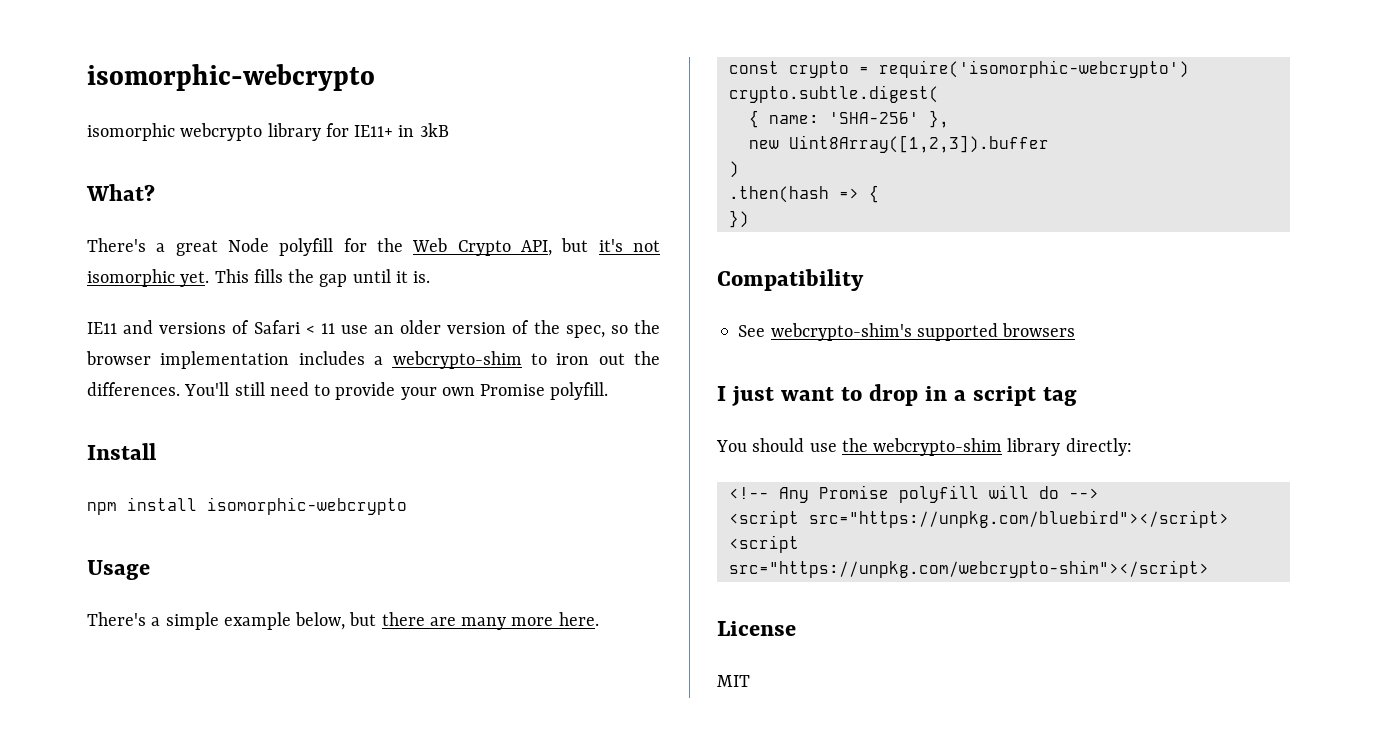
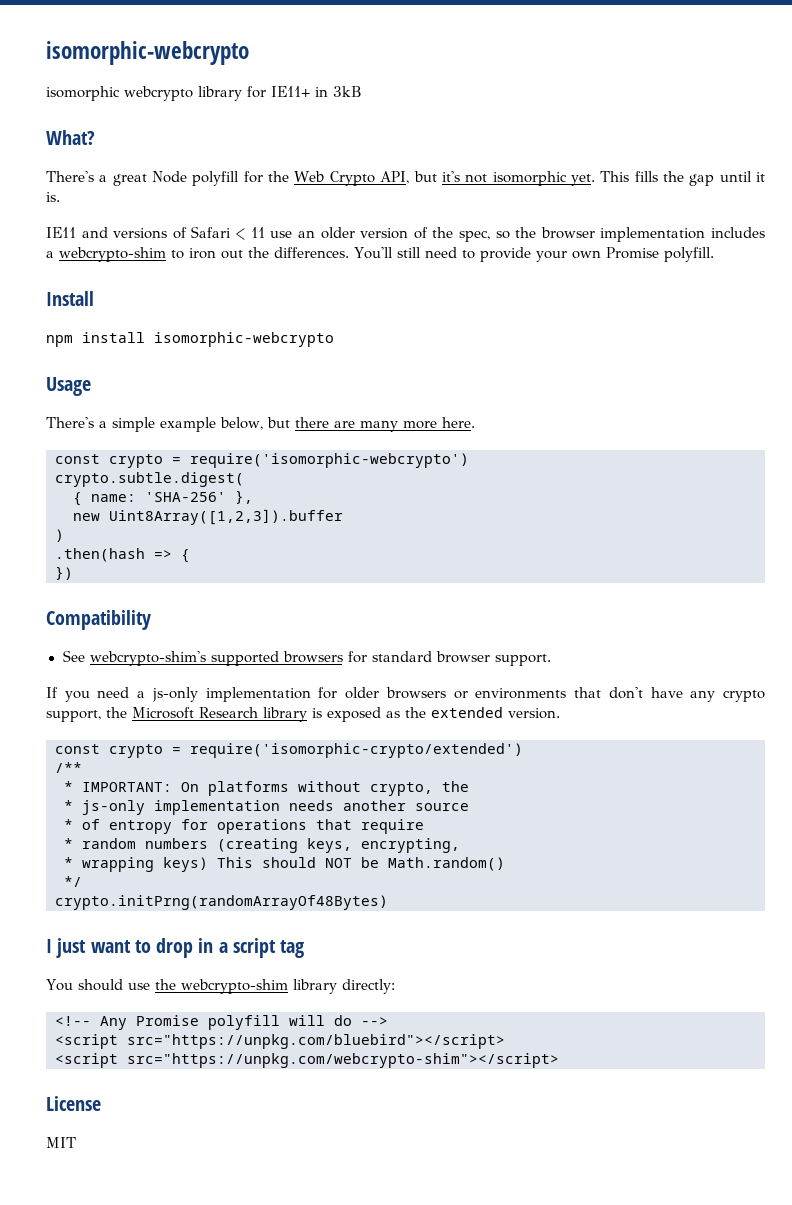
(1076, 330) none -> [347,651,551,666] [46,687,766,702] [46,707,560,722] [55,743,523,758] [55,762,82,773] [64,781,469,796] [64,800,469,815] [64,819,424,834] [64,838,460,853] [64,857,505,872] [64,876,82,887] [55,895,388,910] for standard browser support. // If you need a js-only implementation for older browsers or environments that don't have any crypto support, the Microsoft Research library is exposed as the extended version. // const crypto = require('isomorphic-crypto/extended') // /** // * IMPORTANT: On platforms without crypto, the // * js-only implementation needs another source // * of entropy for operations that require // * random numbers (creating keys, encrypting, // * wrapping keys) This should NOT be Math.random() // */ // crypto.initPrng(randomArrayOf48Bytes)

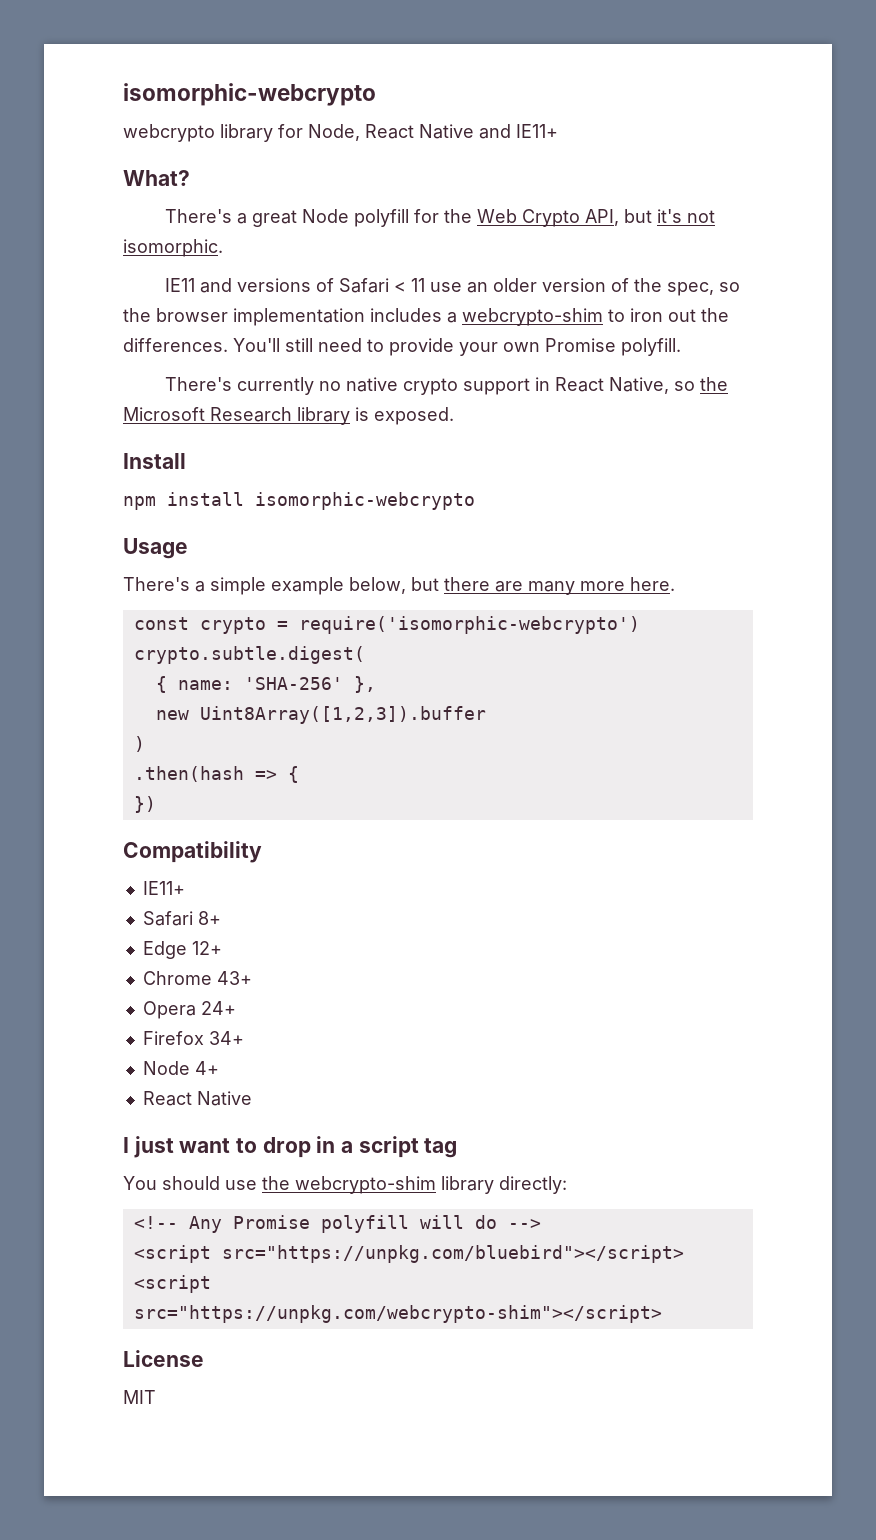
[46,41,249,65] [46,86,120,101] isomorphic-webcrypto // isomorphic -> [123,83,376,106] isomorphic-webcrypto //
[271,86,362,97] IE11+ in 3kB -> [308,124,558,141] Node, React Native and IE11+
[492,171,765,186] [46,192,60,202] isomorphic yet. This fills the gap until it is. -> [123,239,223,257] isomorphic.
(714, 254) none -> [164,377,728,395] [123,407,454,425] // There's currently no native crypto support in React Native, so the Microsoft Research library is exposed.
[62,650,551,666] [46,687,766,702] [46,707,560,722] [55,743,523,758] [55,762,82,773] [64,781,469,796] [64,800,469,815] [64,819,424,834] [64,838,460,853] [64,857,505,872] [64,876,82,887] [55,895,388,910] See webcrypto-shim's supported browsers for standard browser support. // If you need a js-only implementation for older browsers or environments that don't have any crypto support, the Microsoft Research library is exposed as the extended version. // const crypto = require('isomorphic-crypto/extended') // /** // * IMPORTANT: On platforms without crypto, the // * js-only implementation needs another source // * of entropy for operations that require // * random numbers (creating keys, encrypting, // * wrapping keys) This should NOT be Math.random() // */ // crypto.initPrng(randomArrayOf48Bytes) -> [142,881,185,895] [142,911,221,926] [142,941,222,959] [142,971,252,985] [142,1001,236,1019] [142,1031,244,1045] [142,1061,219,1075] [142,1091,252,1106] IE11+ // Safari 8+ // Edge 12+ // Chrome 43+ // Opera 24+ // Firefox 34+ // Node 4+ // React Native

